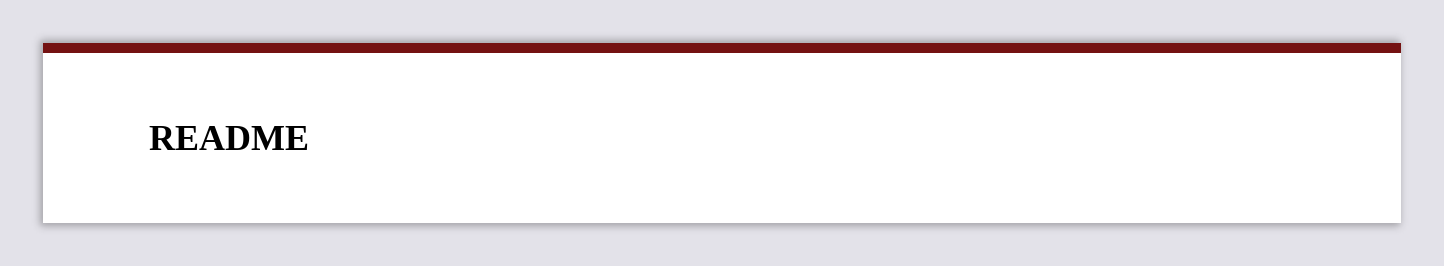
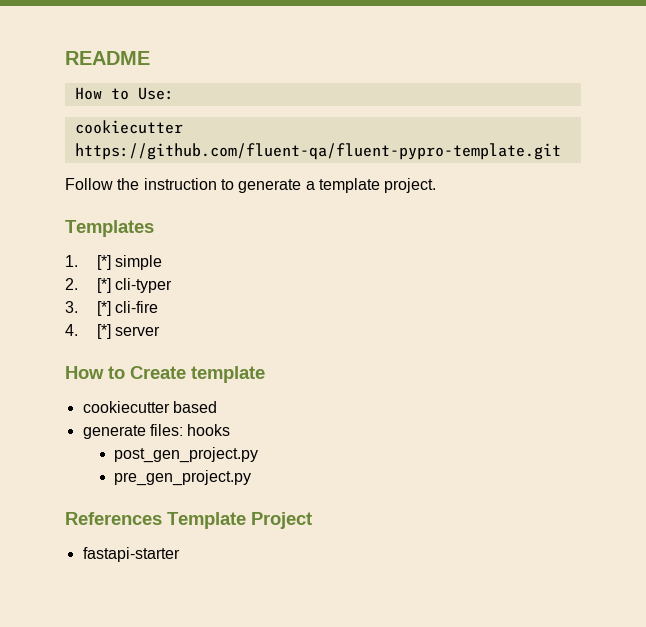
(309, 138) none -> [74,87,174,100] [74,120,183,134] [74,143,561,160] [65,178,437,193] [65,220,154,237] [65,255,162,270] [65,278,172,293] [65,301,158,316] [65,324,160,339] [65,366,265,383] [82,401,217,413] [82,424,231,439] [114,447,259,463] [114,470,252,486] [65,512,312,529] [82,547,180,562] // How to Use: // cookiecutter https://github.com/fluent-qa/fluent-pypro-template.git // Follow the instruction to generate a template project. // Templates // 1. [*] simple // 2. [*] cli-typer // 3. [*] cli-fire // 4. [*] server // How to Create template // cookiecutter based // generate files: hooks // post_gen_project.py // pre_gen_project.py // References Template Project // fastapi-starter

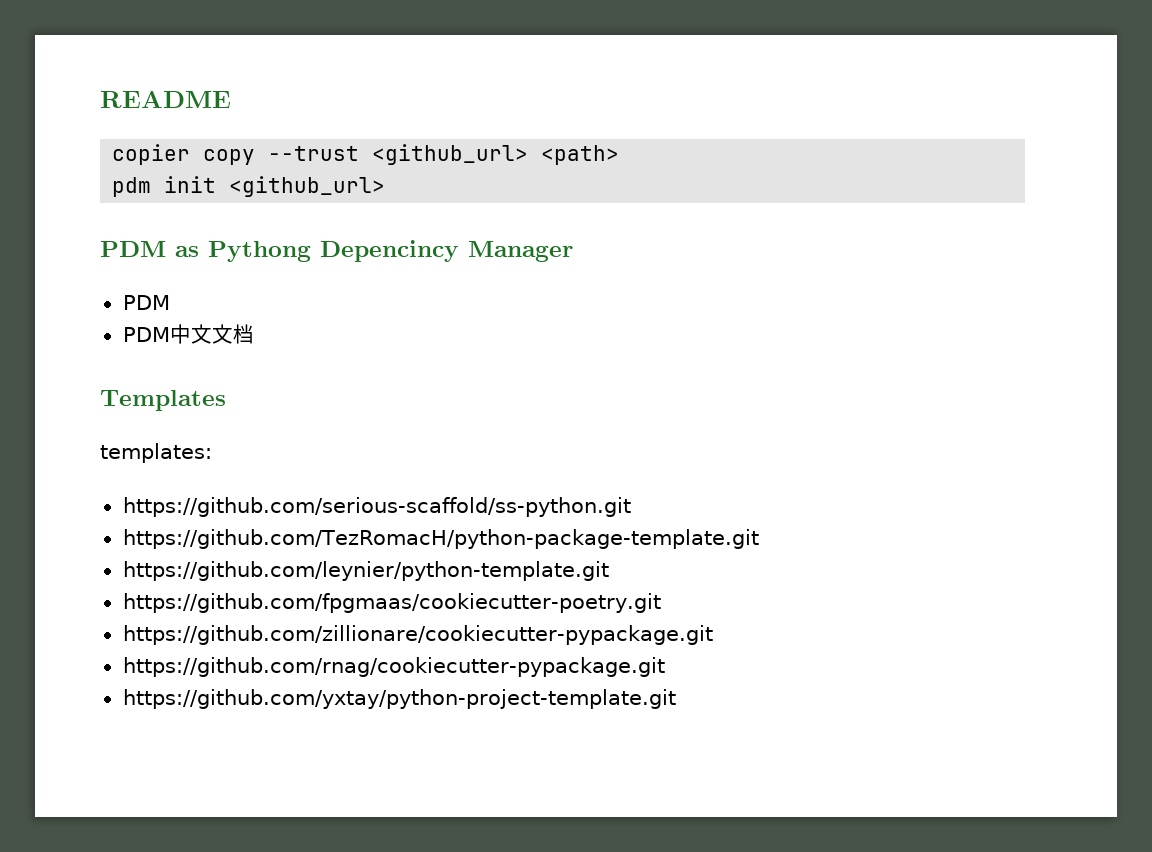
[74,87,174,100] [74,120,183,134] [74,143,561,160] [65,178,437,193] [65,220,154,237] [65,255,162,270] [65,278,172,293] [65,301,158,316] [65,324,160,339] [65,366,265,383] [82,401,217,413] [82,424,231,439] [114,447,259,463] [114,470,252,486] [65,512,312,529] [82,547,180,562] How to Use: // cookiecutter https://github.com/fluent-qa/fluent-pypro-template.git // Follow the instruction to generate a template project. // Templates // 1. [*] simple // 2. [*] cli-typer // 3. [*] cli-fire // 4. [*] server // How to Create template // cookiecutter based // generate files: hooks // post_gen_project.py // pre_gen_project.py // References Template Project // fastapi-starter -> [112,144,620,165] [112,176,386,197] [100,240,573,262] [122,295,170,310] [122,324,254,344] [100,390,226,411] [100,443,212,463] [122,497,631,517] [122,529,760,549] [122,561,609,581] [122,593,661,613] [122,625,713,645] [122,657,665,677] [122,689,676,709] copier copy --trust <github_url> <path> // pdm init <github_url> // PDM as Pythong Depencincy Manager // PDM // PDM中文文档 // Templates // templates: // https://github.com/serious-scaffold/ss-python.git // https://github.com/TezRomacH/python-package-template.git // https://github.com/leynier/python-template.git // https://github.com/fpgmaas/cookiecutter-poetry.git // https://github.com/zillionare/cookiecutter-pypackage.git // https://github.com/rnag/cookiecutter-pypackage.git // https://github.com/yxtay/python-project-template.git

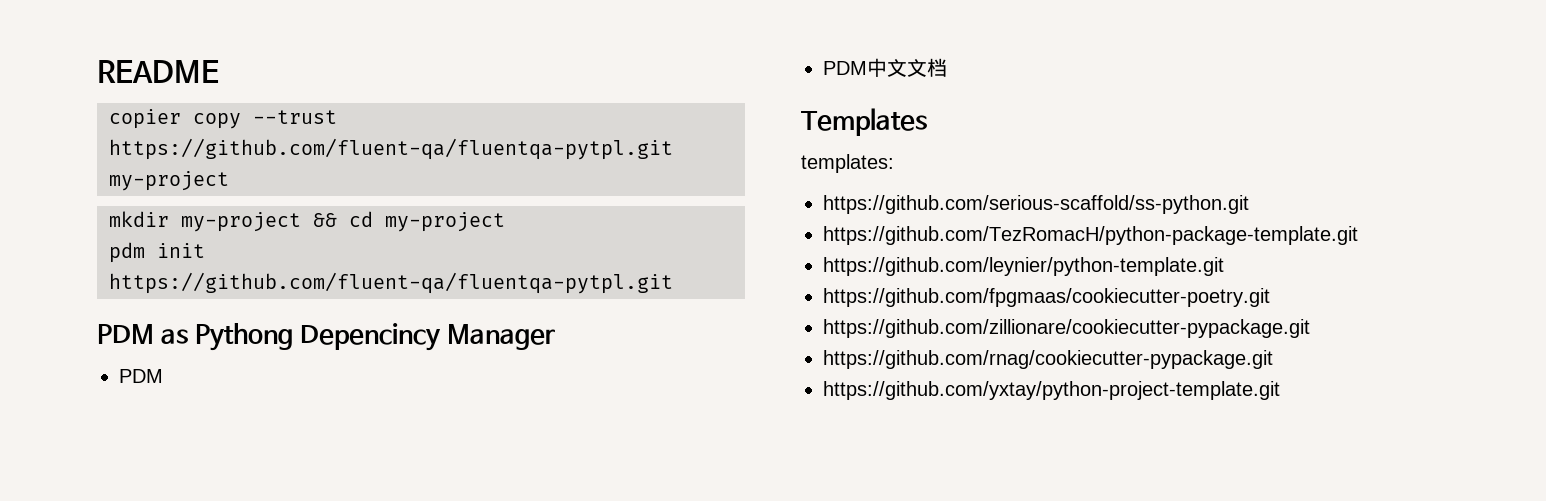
[372,144,620,165] <github_url> <path> -> [109,138,673,160] [109,171,229,191] [109,211,505,232] https://github.com/fluent-qa/fluentqa-pytpl.git my-project // mkdir my-project && cd my-project
[229,176,386,197] <github_url> -> [109,272,673,294] https://github.com/fluent-qa/fluentqa-pytpl.git

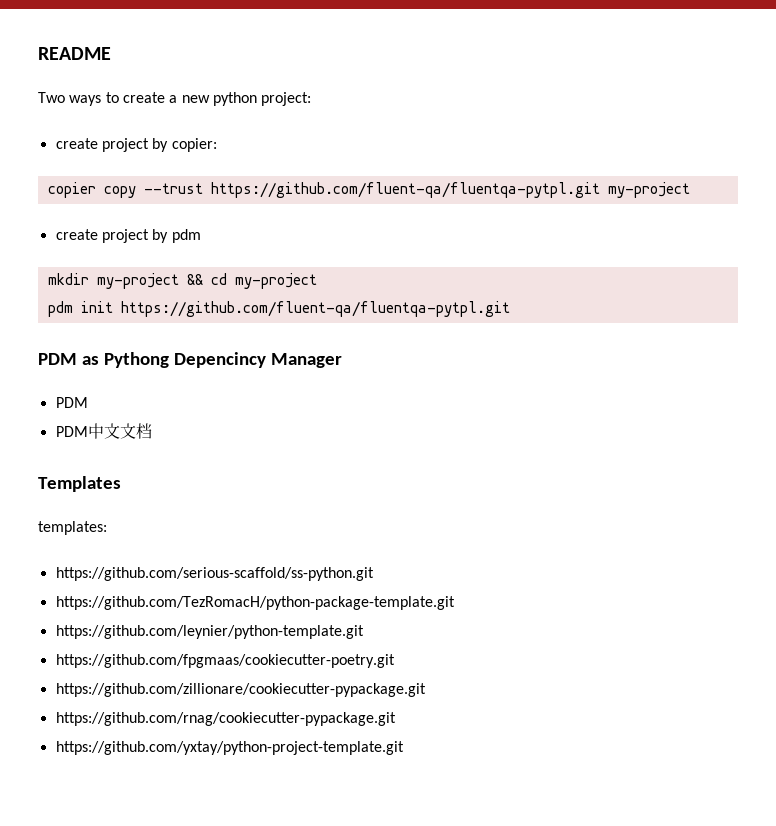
(219, 71) none -> [38,92,312,106] [55,138,217,152] // Two ways to create a new python project: // create project by copier:
(229, 181) none -> [55,229,201,243] // create project by pdm

